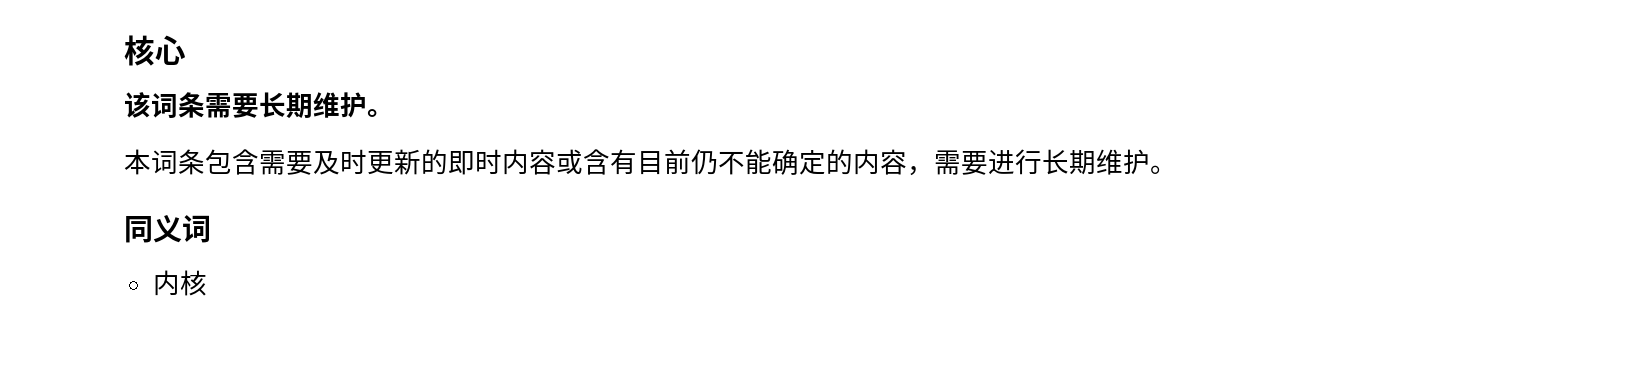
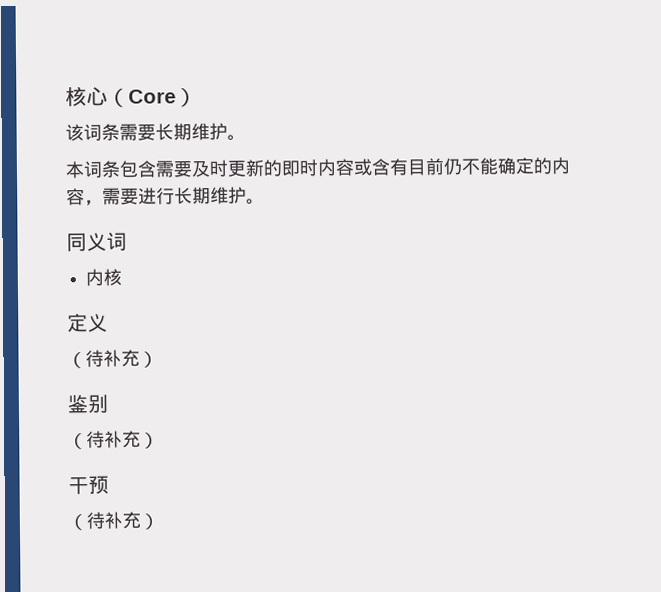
(186, 50) none -> [107,87,197,108] （Core）
(208, 283) none -> [67,313,108,333] [67,349,158,369] [67,393,108,414] [68,430,159,450] [68,475,109,495] [68,511,159,531] // 定义 // （待补充） // 鉴别 // （待补充） // 干预 // （待补充）

